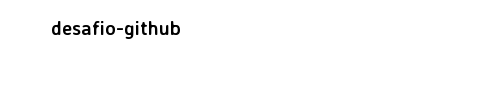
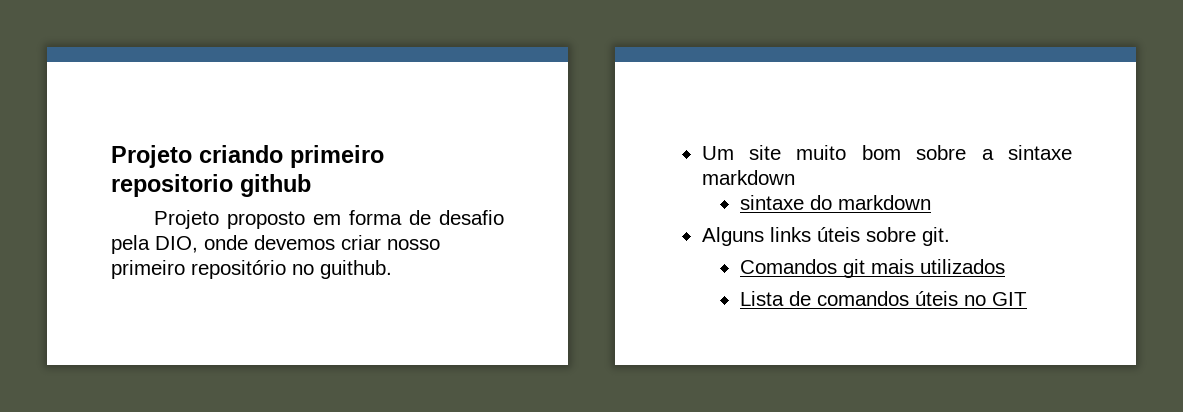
[51,21,181,39] desafio-github -> [111,145,384,168] [111,174,311,197] [153,210,504,229] [111,235,440,254] [111,260,392,279] [701,145,1072,160] [701,170,795,185] [739,195,931,210] [701,227,950,246] [739,259,1005,278] [739,291,1027,306] Projeto criando primeiro repositorio github // Projeto proposto em forma de desafio pela DIO, onde devemos criar nosso primeiro repositório no guithub. // Um site muito bom sobre a sintaxe markdown // sintaxe do markdown // Alguns links úteis sobre git. // Comandos git mais utilizados // Lista de comandos úteis no GIT

